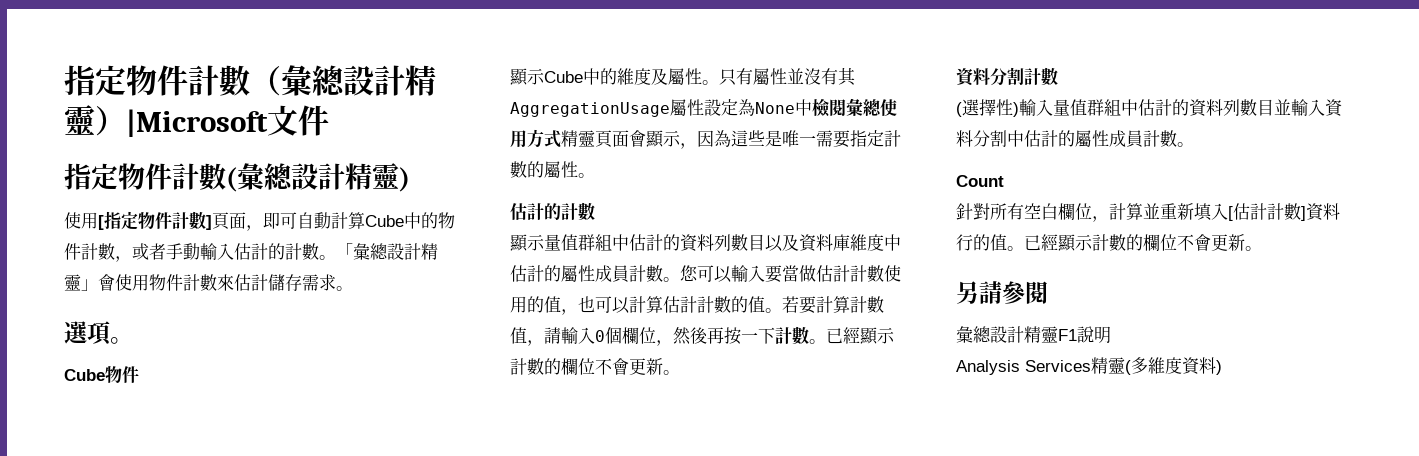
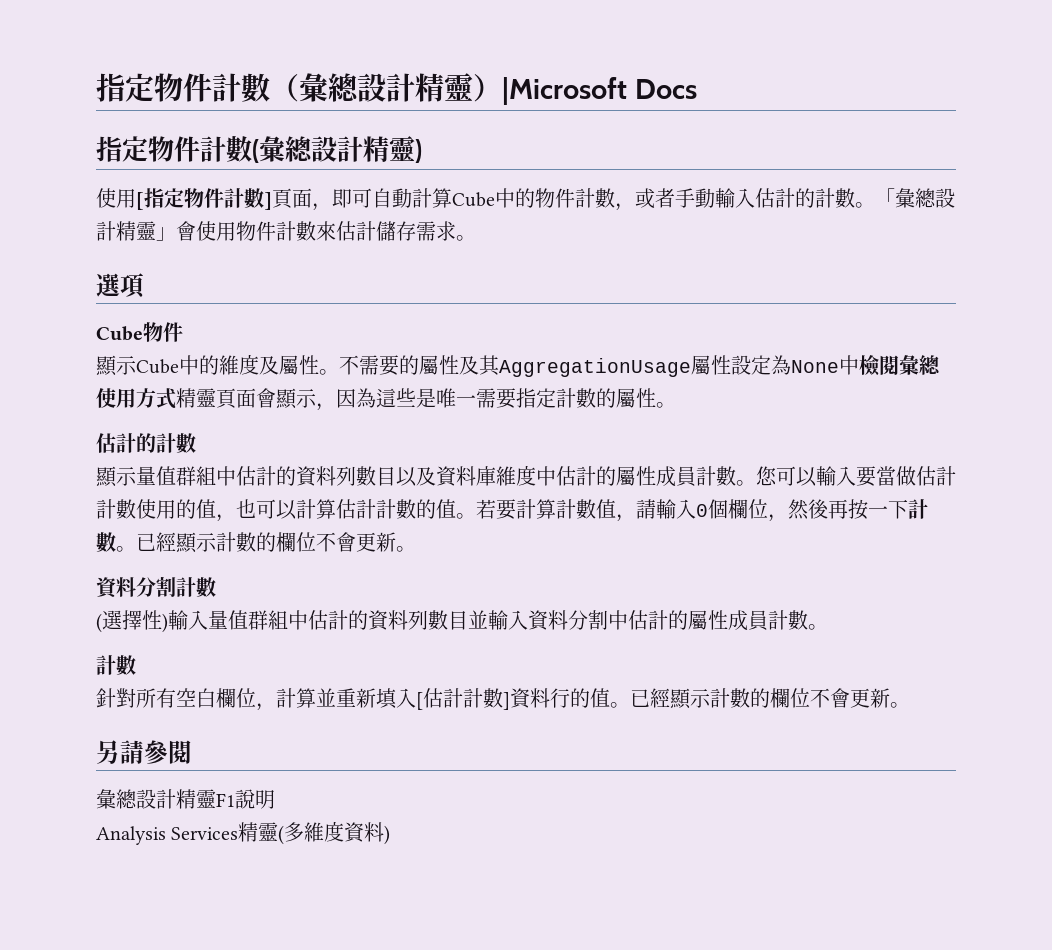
[267,105,329,136] 文件 -> [634,79,697,99] Docs
[110,337,133,344] 。 -> (145, 285) none
[719,68,838,86] 只有屬性並沒有 -> [339,355,479,376] 不需要的屬性及
[956,175,1004,187] Count -> [96,655,136,675] 計數

